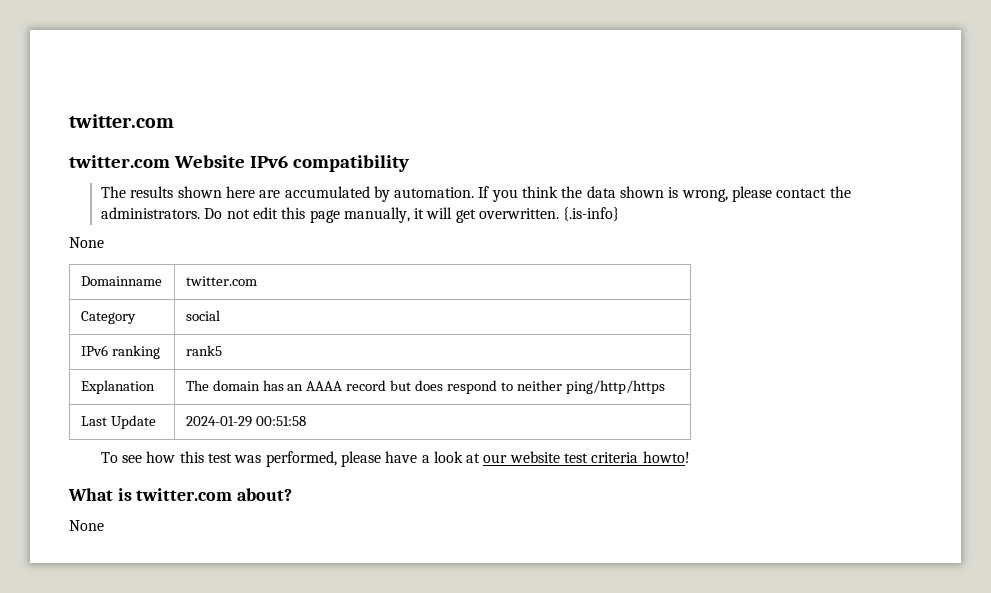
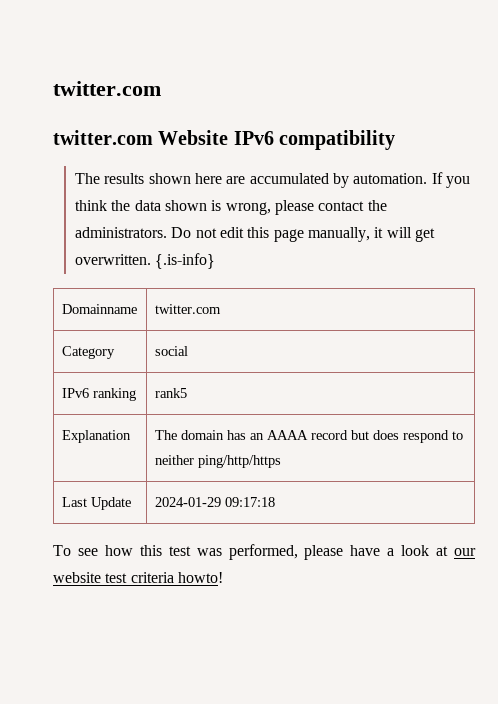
[69,237,104,248] // None -> (216, 261) none
[255,416,306,426] 00:51:58 -> [224,497,275,507] 09:17:18
[68,488,293,501] [69,520,104,531] // What is twitter.com about? // None -> (223, 577) none

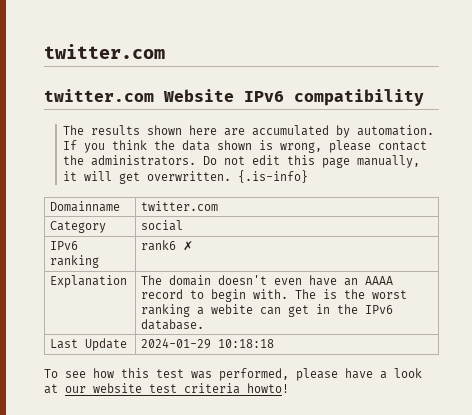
[154,388,187,398] rank5 -> [141,240,194,251] rank6 ✗
[226,430,463,443] [154,455,281,468] has an AAAA record but does respond to neither ping/http/https -> [218,275,394,286] [141,289,408,302] [141,304,394,317] [141,319,205,330] doesn't even have an AAAA record to begin with. The is the worst ranking a webite can get in the IPv6 database.
[224,497,275,507] 09:17:18 -> [218,339,275,348] 10:18:18

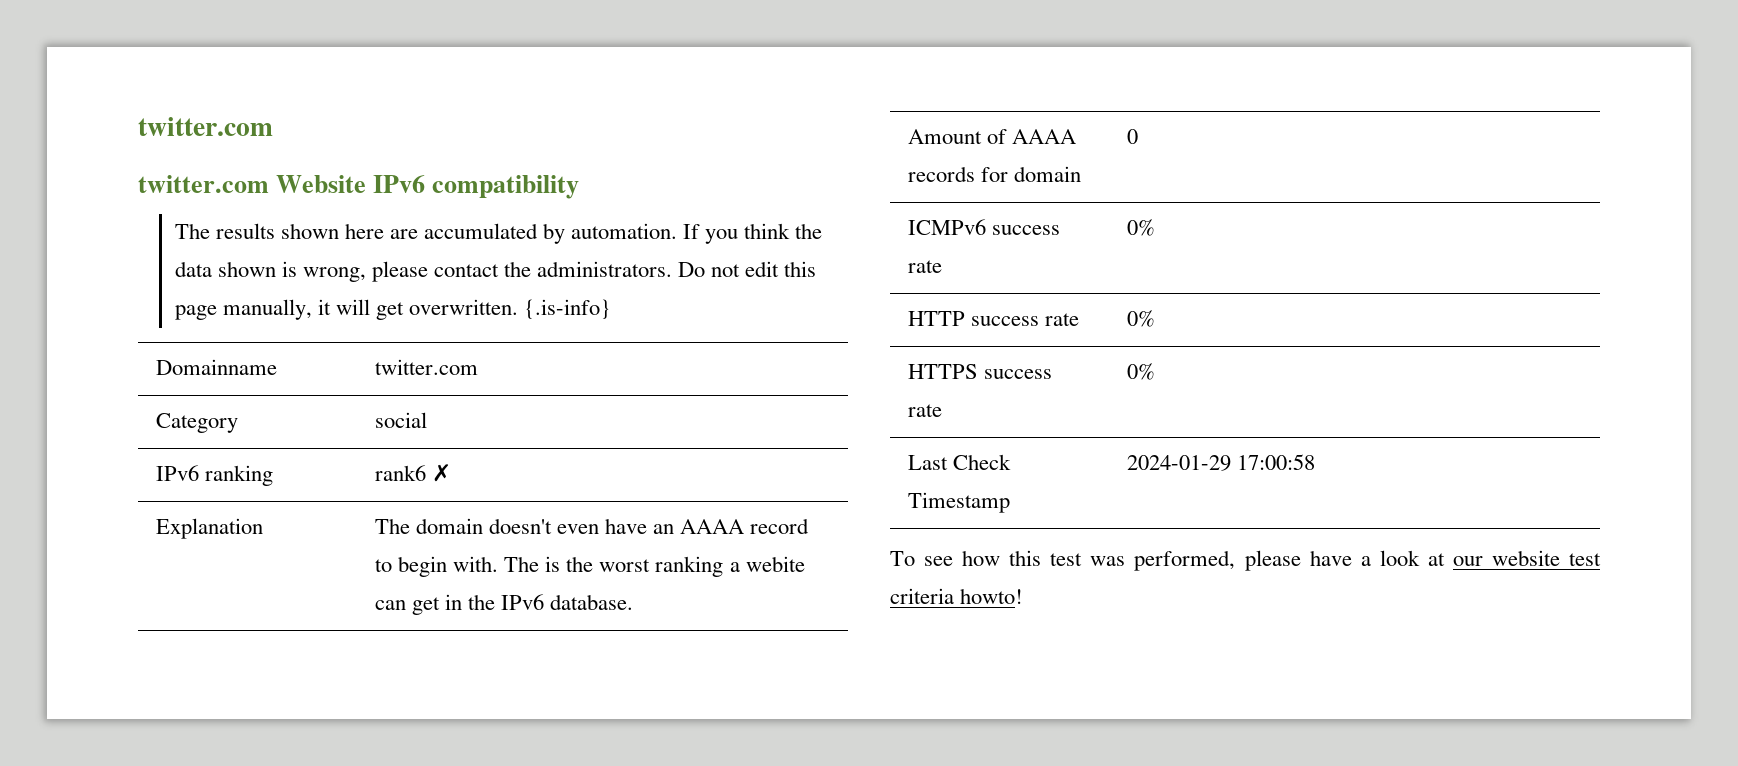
(205, 324) none -> [907,129,1077,144] [907,166,1082,182] [1126,129,1138,144] [907,219,1061,235] [907,260,942,273] [1126,219,1155,236] [907,311,1080,326] [1126,310,1155,327] [907,364,1053,379] [907,404,942,417] [1126,363,1155,380] // Amount of AAAA records for domain | 0 // ICMPv6 success rate | 0% // HTTP success rate | 0% // HTTPS success rate | 0%
[85,338,128,351] Update -> [953,454,1012,470] [907,492,1010,513] Check Timestamp
[218,339,275,348] 10:18:18 -> [1237,454,1316,470] 17:00:58

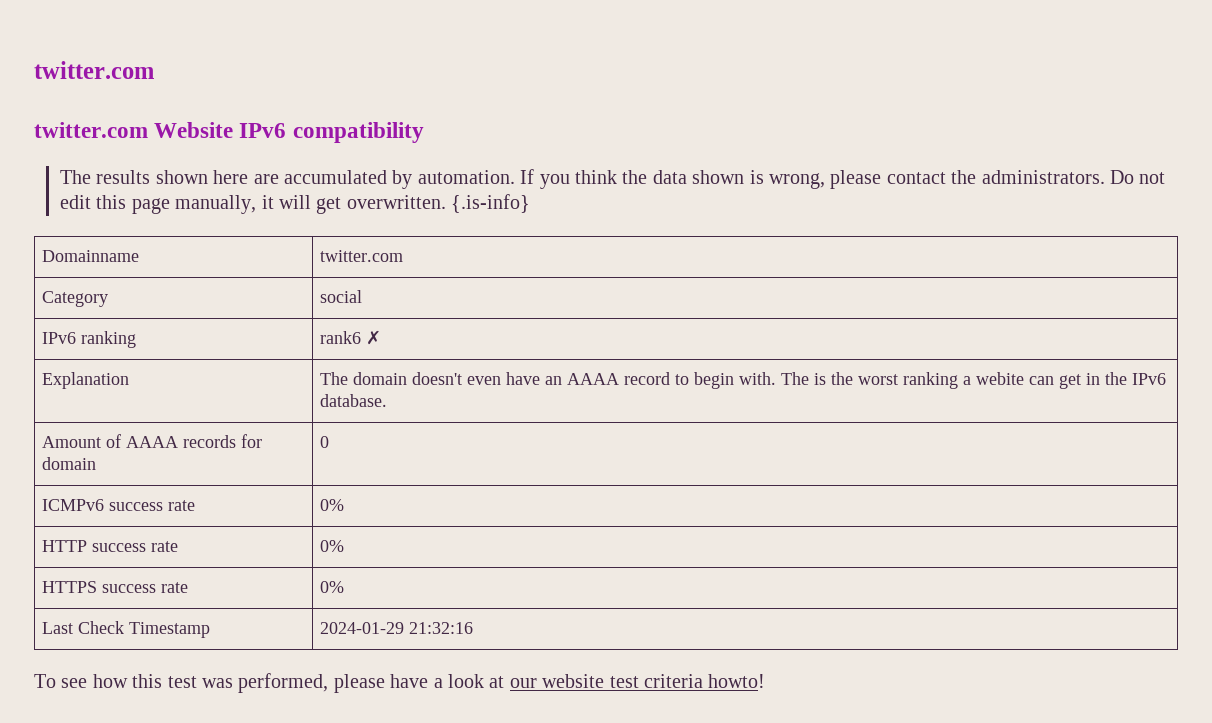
[1237,454,1316,470] 17:00:58 -> [409,622,474,634] 21:32:16

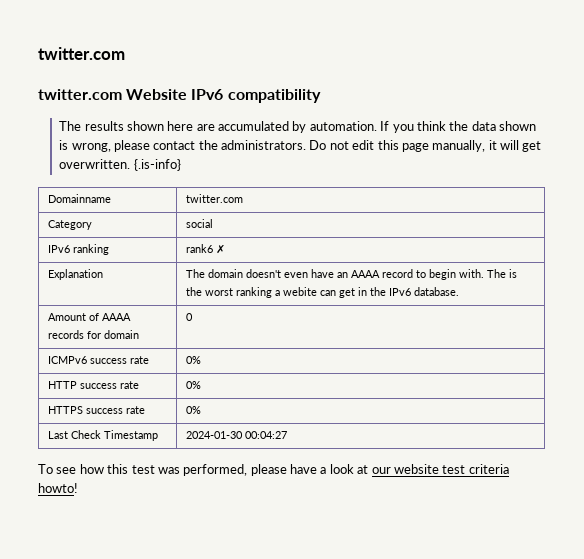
[320,622,474,634] 2024-01-29 21:32:16 -> [185,431,287,439] 2024-01-30 00:04:27

